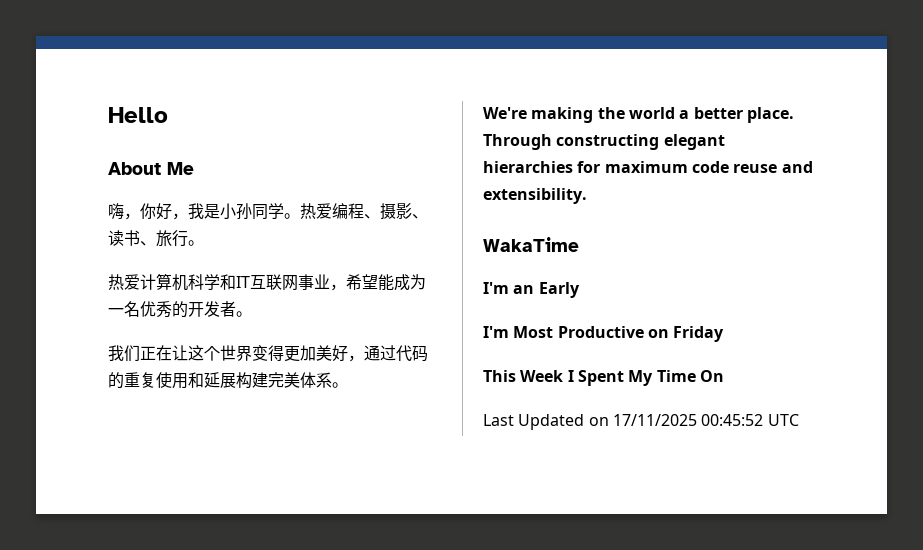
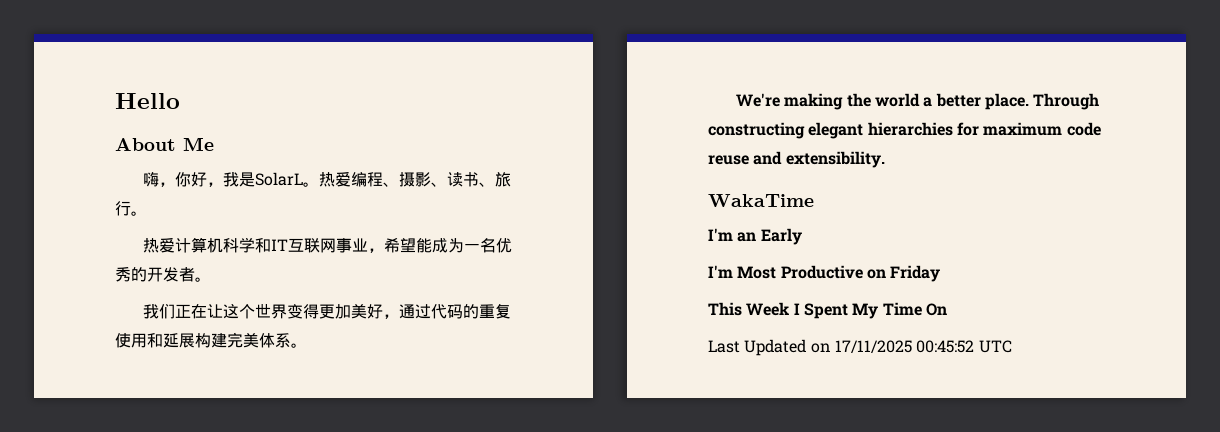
[220,203,284,220] 小孙同学 -> [255,172,304,186] SolarL

